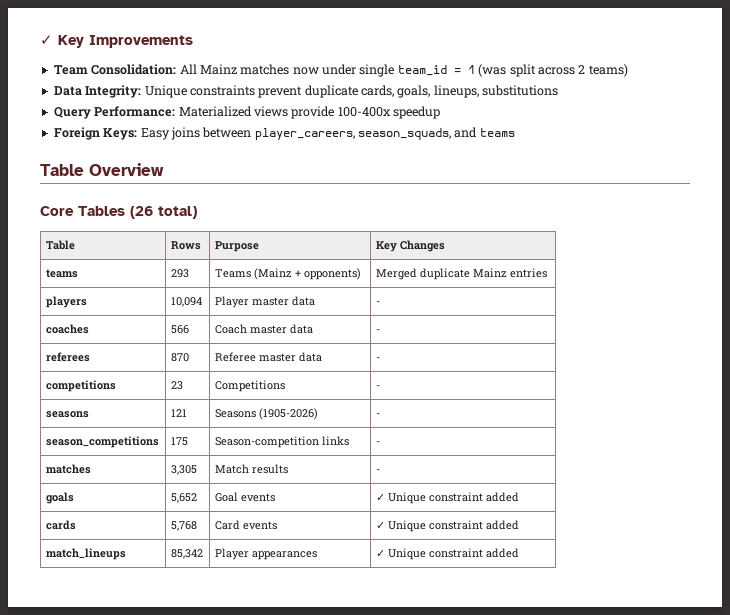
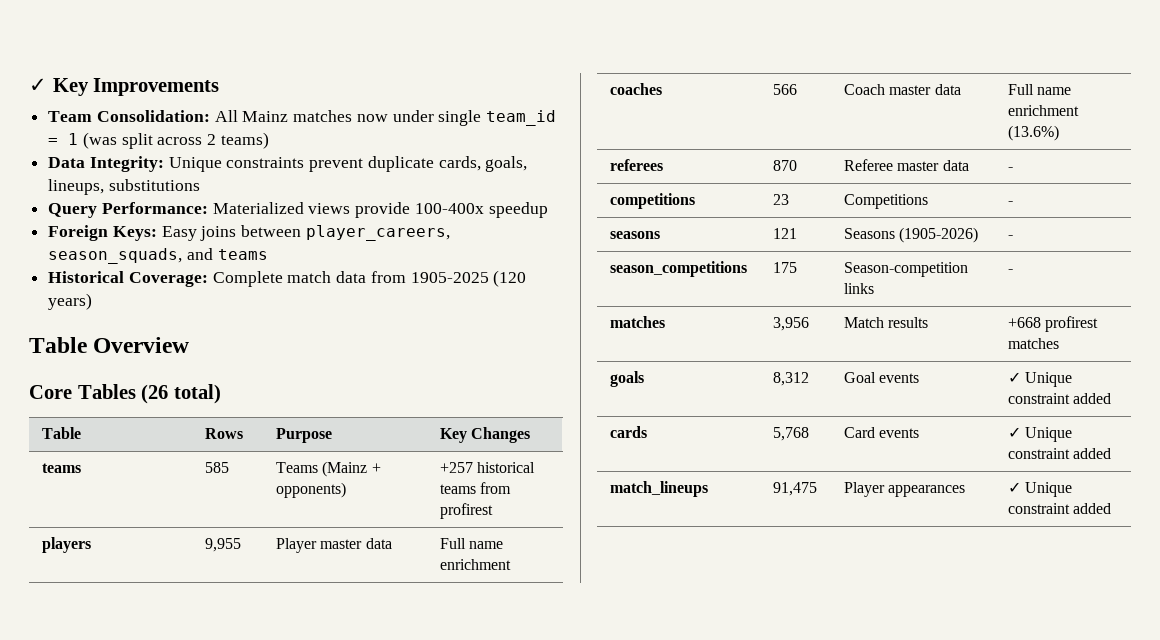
(515, 132) none -> [48,270,527,287] [48,293,93,310] // Historical Coverage: Complete match data from 1905-2025 (120 years)
[170,269,189,278] 293 -> [204,462,229,473] 585
[375,268,547,280] Merged duplicate Mainz entries -> [439,462,536,473] [439,482,512,494] [439,503,493,519] +257 historical teams from profirest
[170,297,202,307] 10,094 -> [204,538,241,552] 9,955
[375,301,380,305] - -> [439,538,504,549] [439,559,511,570] Full name enrichment
[375,329,380,333] - -> [1007,84,1072,95] [1007,105,1079,116] [1007,125,1059,141] Full name enrichment (13.6%)
[170,465,197,475] 3,305 -> [772,317,809,331] 3,956
[375,469,380,473] - -> [1007,316,1099,332] [1007,338,1059,349] +668 profirest matches
[170,493,197,503] 5,652 -> [772,372,809,386] 8,312
[170,549,203,559] 85,342 -> [772,482,817,496] 91,475

